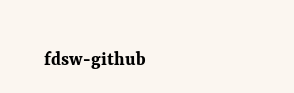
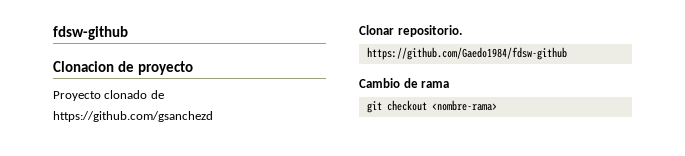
(146, 60) none -> [53,61,193,75] [53,90,164,101] [53,111,213,122] [359,25,462,37] [366,47,567,60] [359,78,450,88] [366,100,497,113] // Clonacion de proyecto // Proyecto clonado de https://github.com/gsanchezd // Clonar repositorio. // https://github.com/Gaedo1984/fdsw-github // Cambio de rama // git checkout <nombre-rama>

